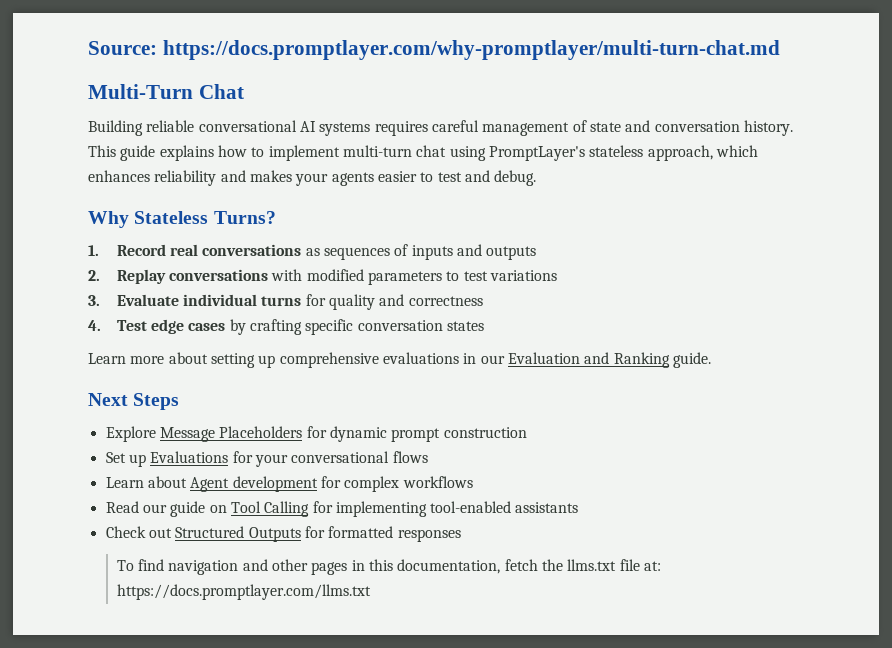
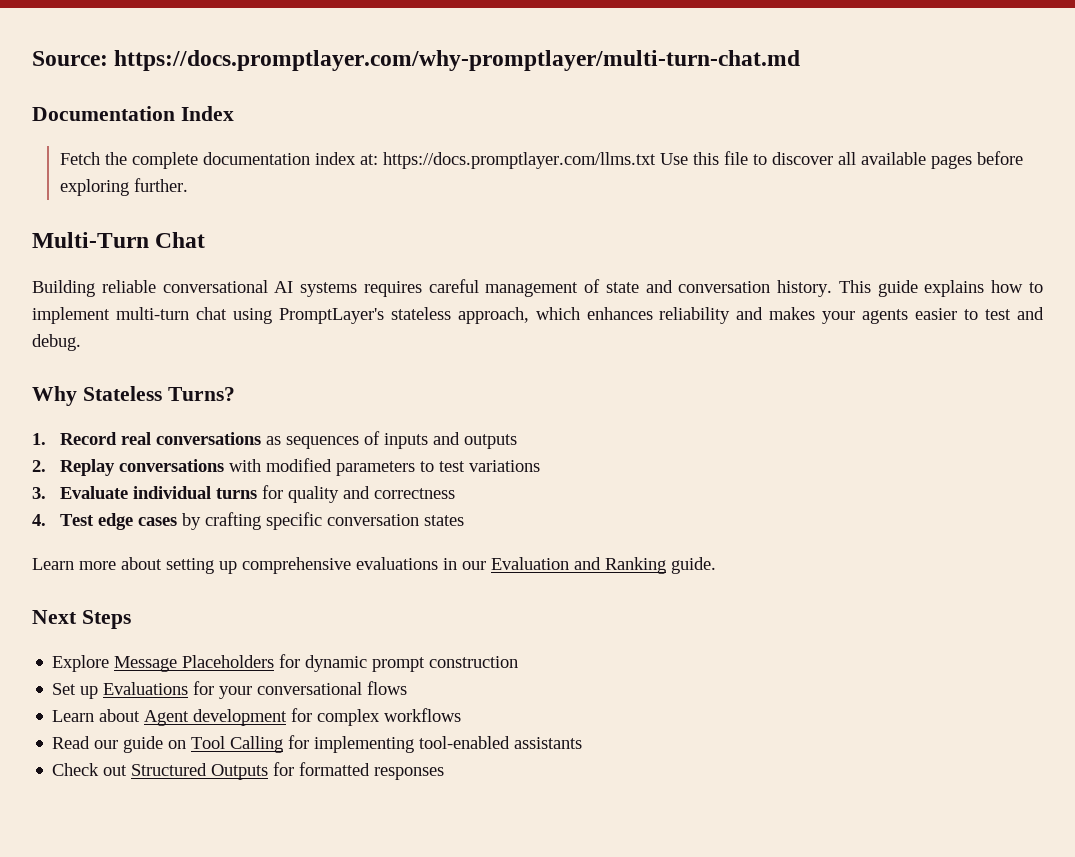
(780, 50) none -> [32,106,234,121] [59,151,1023,169] [59,178,188,196] // Documentation Index // Fetch the complete documentation index at: https://docs.promptlayer.com/llms.txt Use this file to discover all available pages before exploring further.
[116,559,661,575] [116,584,371,600] // To find navigation and other pages in this documentation, fetch the llms.txt file at: https://docs.promptlayer.com/llms.txt -> (445, 773) none

